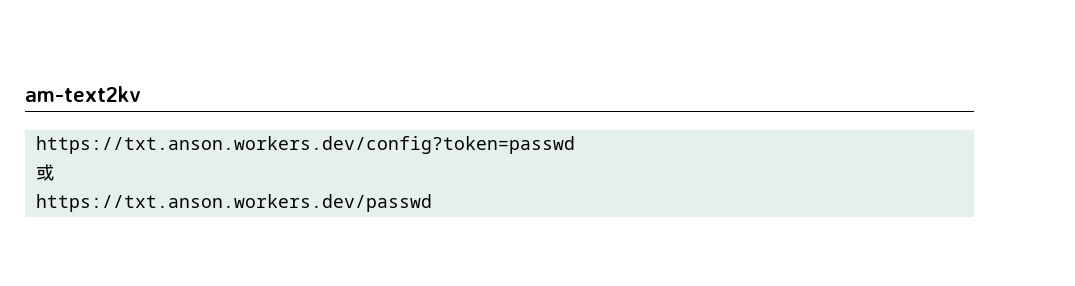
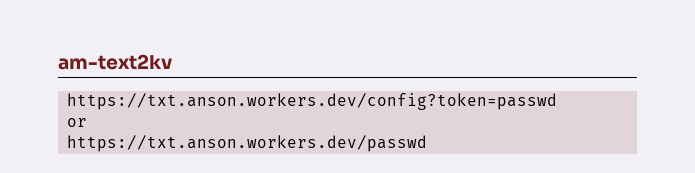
[36,164,55,181] 或 -> [67,118,87,127] or

